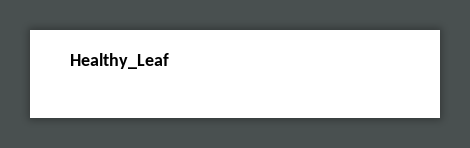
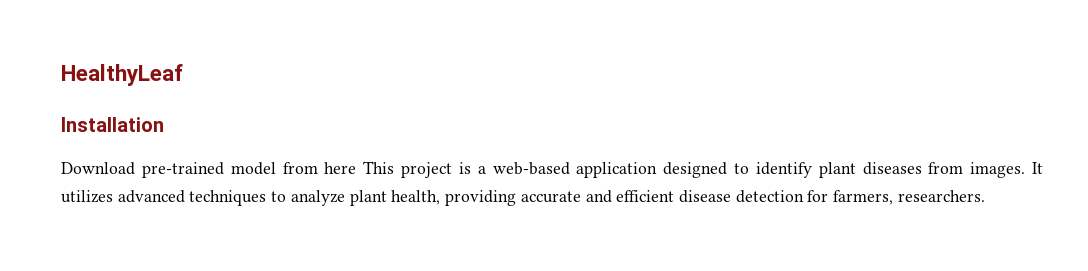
[70,53,169,69] Healthy_Leaf -> [61,64,183,86] [61,117,164,132] [61,161,1044,178] [61,190,985,206] HealthyLeaf // Installation // Download pre-trained model from here This project is a web-based application designed to identify plant diseases from images. It utilizes advanced techniques to analyze plant health, providing accurate and efficient disease detection for farmers, researchers.

